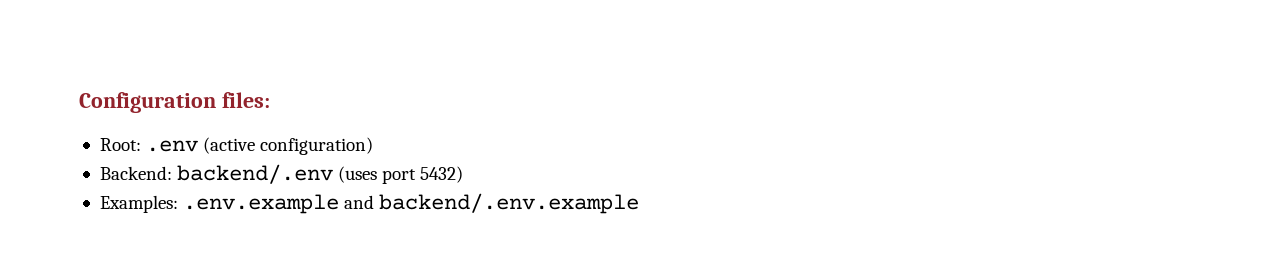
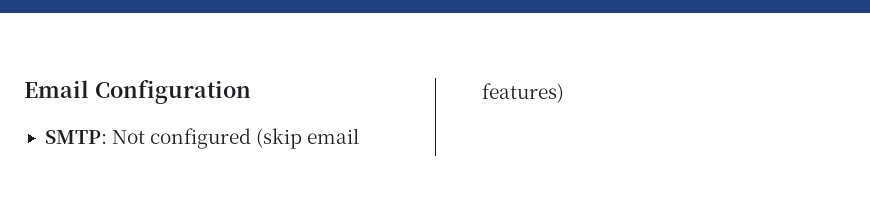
(79, 102) none -> [24,80,89,98] Email
[221,92,270,108] [99,137,374,155] [99,164,464,184] [99,193,640,214] files: // Root: .env (active configuration) // Backend: backend/.env (uses port 5432) // Examples: .env.example and backend/.env.example -> [44,128,360,149] [481,83,564,103] // SMTP: Not configured (skip email features)

